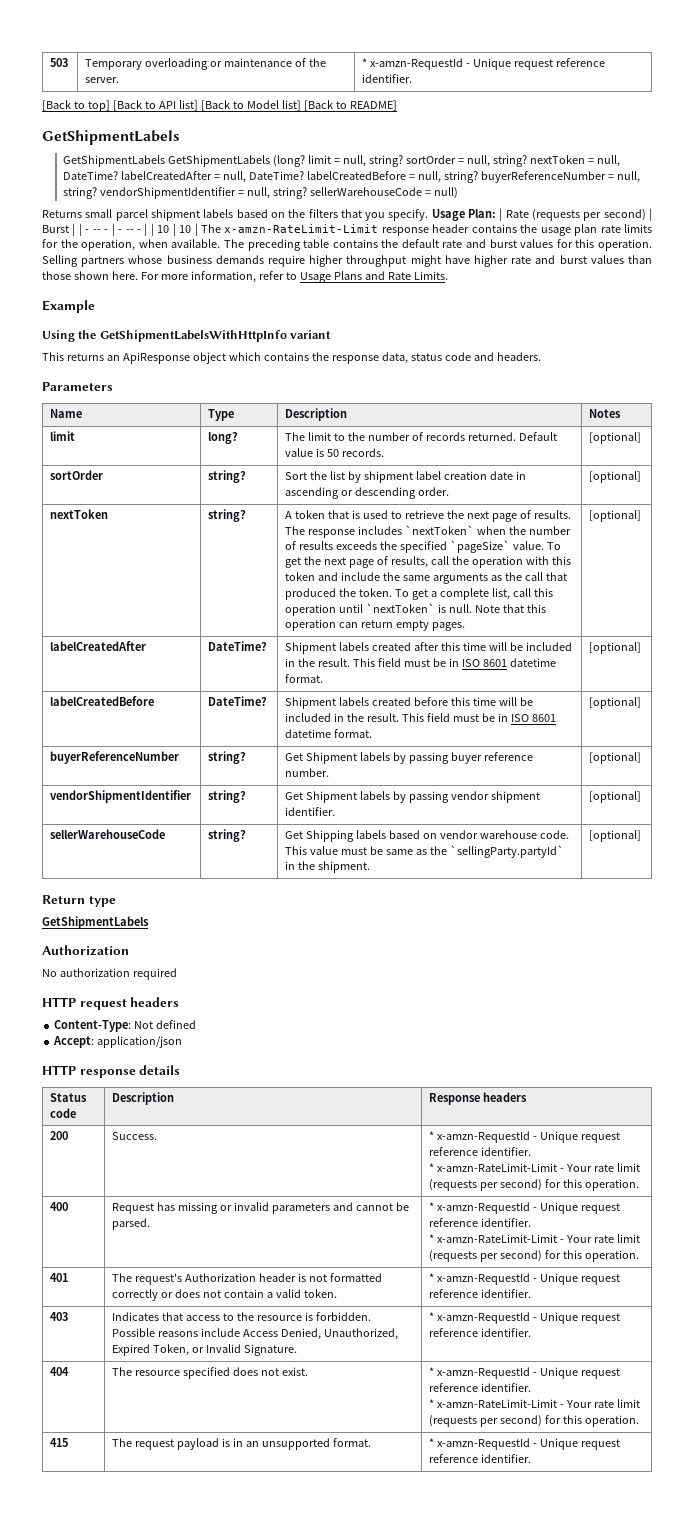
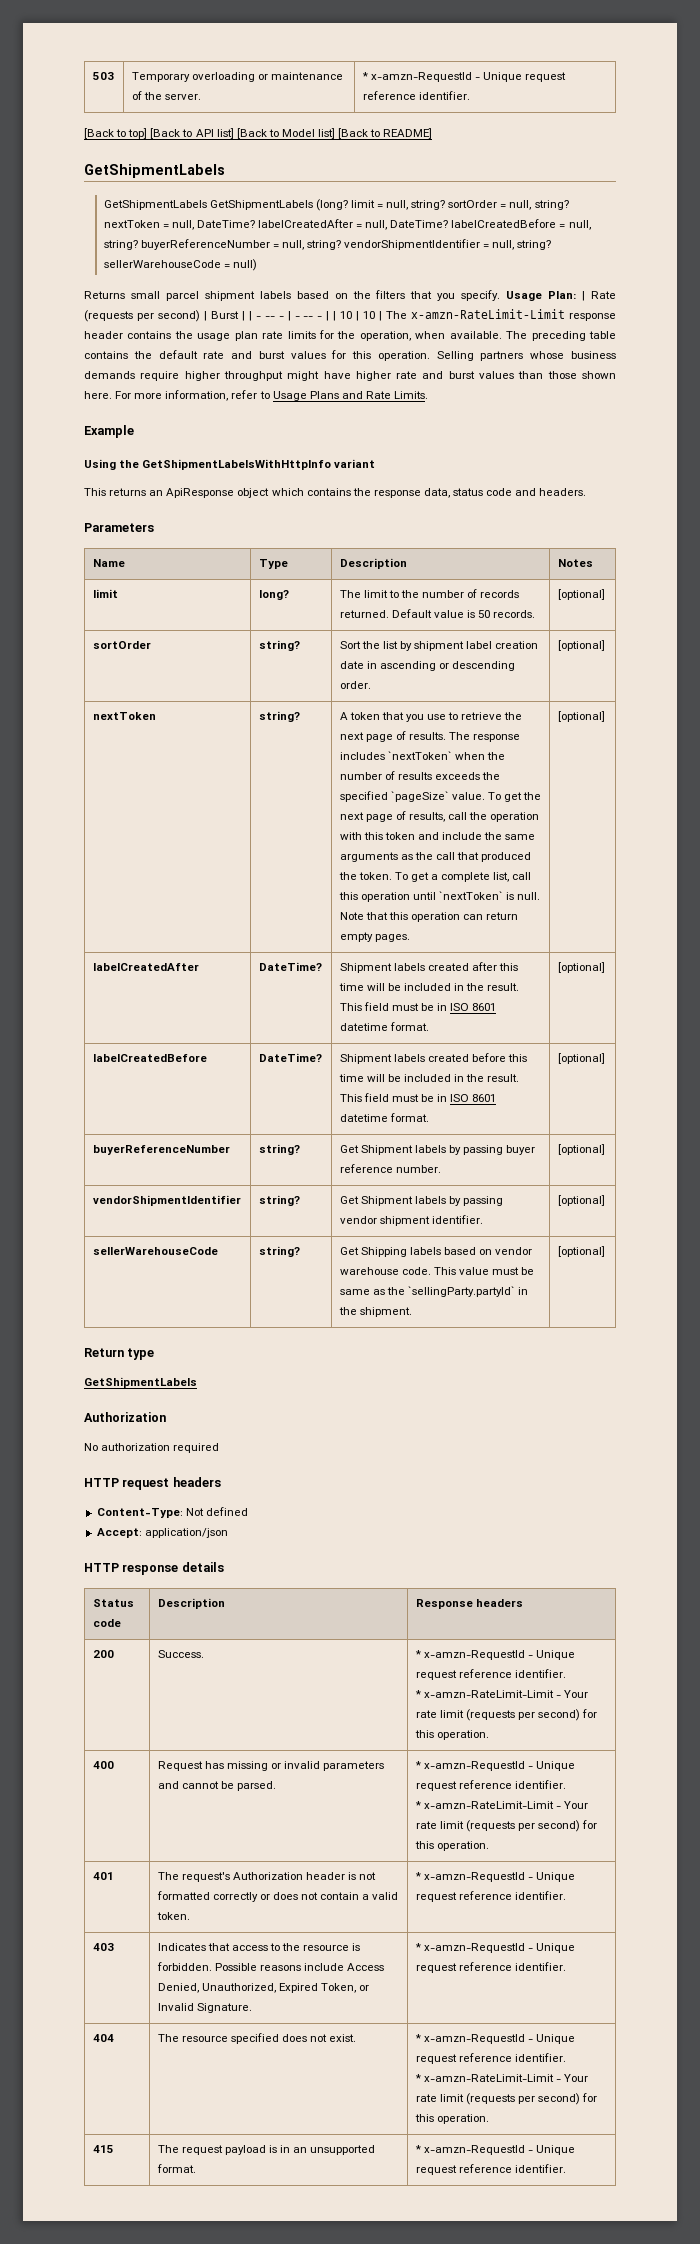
[352,510,389,519] is used -> [405,714,447,722] you use

